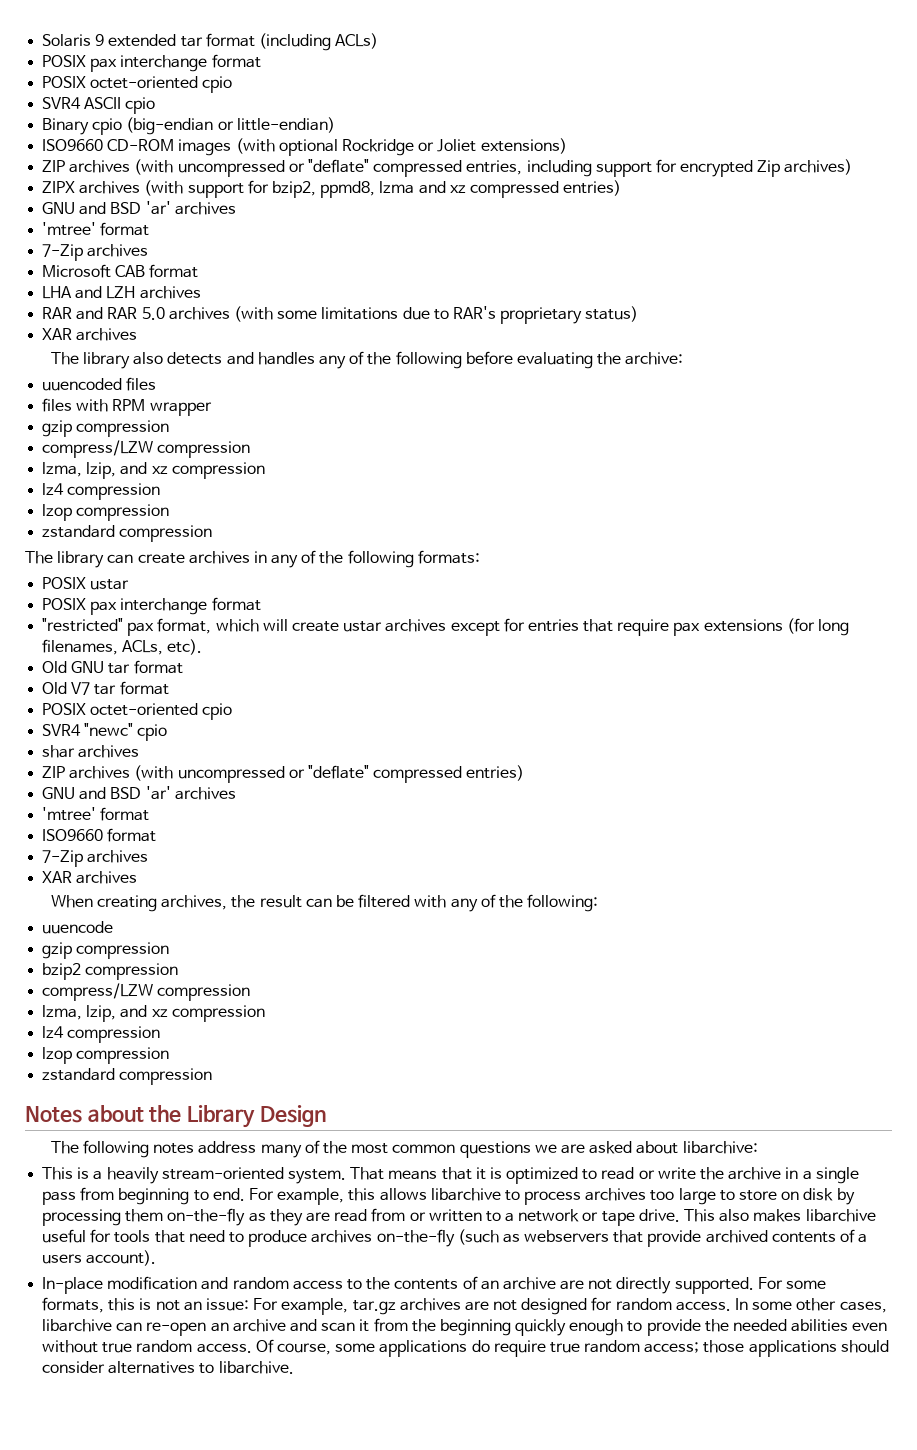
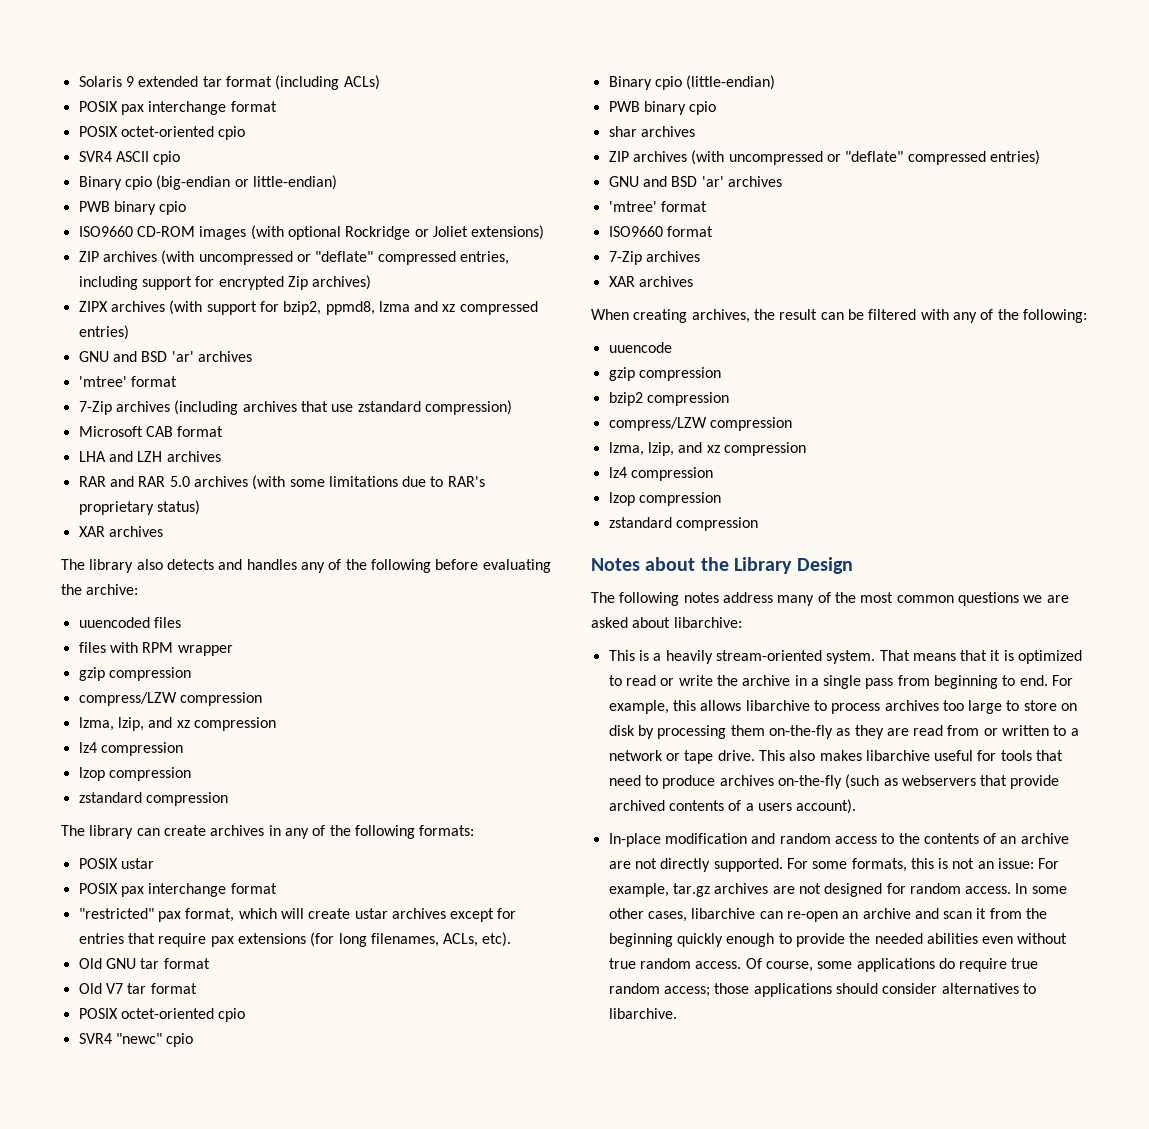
(335, 125) none -> [78,201,187,215] // PWB binary cpio
(149, 250) none -> [174,400,512,415] (including archives that use zstandard compression)
(168, 732) none -> [608,75,776,90] [608,101,717,115] // Binary cpio (little-endian) // PWB binary cpio

